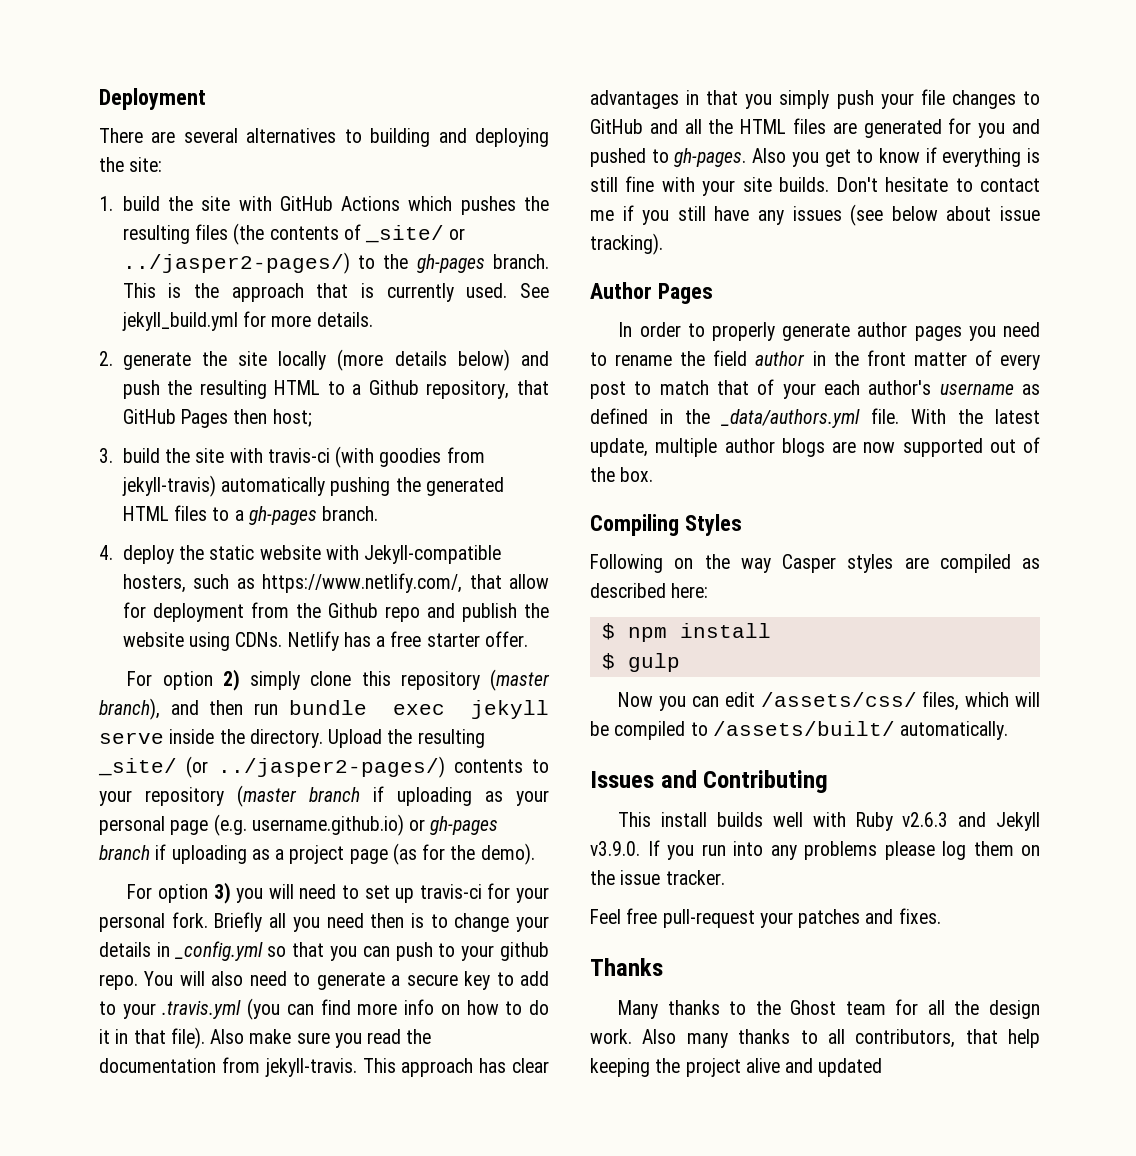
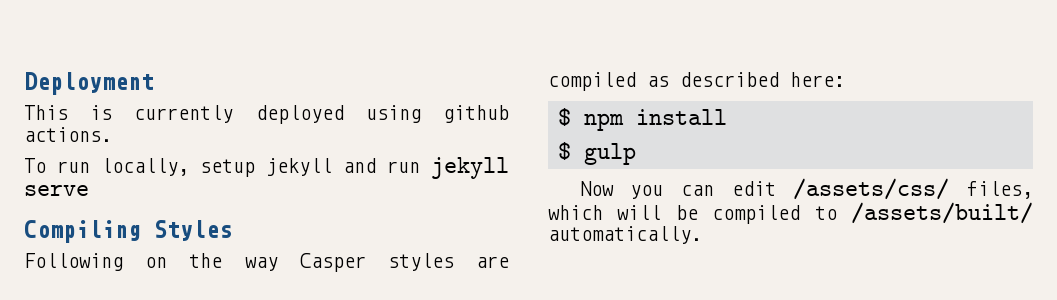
[99,128,549,147] [99,157,163,172] [99,196,549,215] [122,223,466,245] [122,252,549,274] [122,283,549,302] [121,311,373,331] [99,349,549,371] [122,380,549,399] [122,409,312,428] [99,446,485,468] [121,475,504,497] [122,505,379,525] [99,545,502,564] [122,573,549,593] [122,602,549,622] [122,631,528,651] [127,669,550,691] [99,698,549,720] [99,729,485,748] [98,756,549,778] [99,785,549,807] [99,814,499,836] [99,843,535,865] [127,882,549,904] [99,912,549,932] [99,941,550,961] [99,971,549,990] [99,998,549,1020] [99,1027,432,1049] [99,1057,549,1077] [590,89,1040,109] [590,118,1040,138] [590,147,1040,167] [590,176,1040,196] [590,204,1040,226] [590,233,663,255] [590,282,713,304] [618,322,1040,341] [590,350,1040,370] [590,379,1040,399] [590,408,1040,428] [590,437,1040,457] [590,467,654,482] There are several alternatives to building and deploying the site: // 1. build the site with GitHub Actions which pushes the resulting files (the contents of _site/ or ../jasper2-pages/) to the gh-pages branch. This is the approach that is currently used. See jekyll_build.yml for more details. // 2. generate the site locally (more details below) and push the resulting HTML to a Github repository, that GitHub Pages then host; // 3. build the site with travis-ci (with goodies from jekyll-travis) automatically pushing the generated HTML files to a gh-pages branch. // 4. deploy the static website with Jekyll-compatible hosters, such as https://www.netlify.com/, that allow for deployment from the Github repo and publish the website using CDNs. Netlify has a free starter offer. // For option 2) simply clone this repository (master branch), and then run bundle exec jekyll serve inside the directory. Upload the resulting _site/ (or ../jasper2-pages/) contents to your repository (master branch if uploading as your personal page (e.g. username.github.io) or gh-pages branch if uploading as a project page (as for the demo). // For option 3) you will need to set up travis-ci for your personal fork. Briefly all you need then is to change your details in _config.yml so that you can push to your github repo. You will also need to generate a secure key to add to your .travis.yml (you can find more info on how to do it in that file). Also make sure you read the documentation from jekyll-travis. This approach has clear advantages in that you simply push your file changes to GitHub and all the HTML files are generated for you and pushed to gh-pages. Also you get to know if everything is still fine with your site builds. Don't hesitate to contact me if you still have any issues (see below about issue tracking). // Author Pages // In order to properly generate author pages you need to rename the field author in the front matter of every post to match that of your each author's username as defined in the _data/authors.yml file. With the latest update, multiple author blogs are now supported out of the box. -> [24,105,509,124] [24,127,112,142] [24,157,509,179] [24,185,89,196] This is currently deployed using github actions. // To run locally, setup jekyll and run jekyll serve
[590,770,829,793] [618,812,1040,831] [590,840,1040,860] [590,870,725,885] [590,908,941,928] [590,958,663,976] [618,999,1040,1019] [590,1029,1040,1048] [590,1058,883,1077] // Issues and Contributing // This install builds well with Ruby v2.6.3 and Jekyll v3.9.0. If you run into any problems please log them on the issue tracker. // Feel free pull-request your patches and fixes. // Thanks // Many thanks to the Ghost team for all the design work. Also many thanks to all contributors, that help keeping the project alive and updated -> (702, 235) none

